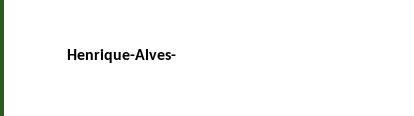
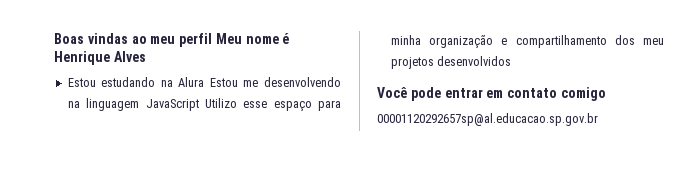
[67,49,176,63] Henrique-Alves- -> [54,33,290,47] [54,51,146,65] [67,77,341,87] [67,98,341,111] [390,35,664,48] [390,56,512,69] [377,87,606,101] [377,113,598,126] Boas vindas ao meu perfil Meu nome é Henrique Alves // Estou estudando na Alura Estou me desenvolvendo na linguagem JavaScript Utilizo esse espaço para minha organização e compartilhamento dos meu projetos desenvolvidos // Você pode entrar em contato comigo // 00001120292657sp@al.educacao.sp.gov.br

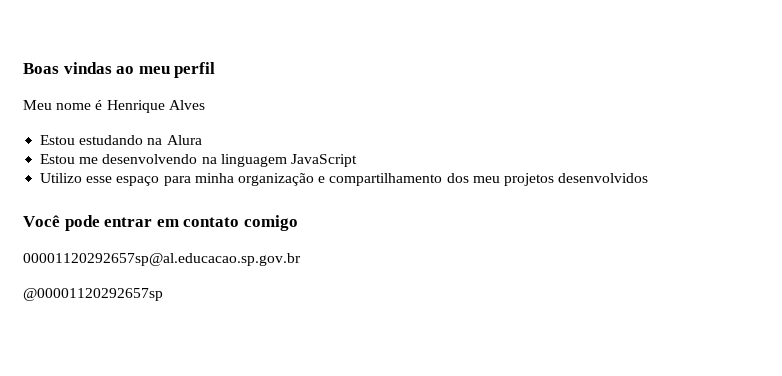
(213, 40) none -> (216, 70) //
(205, 82) none -> (202, 140) //
(199, 105) none -> (357, 160) //
(598, 119) none -> [23,288,163,301] // @00001120292657sp

